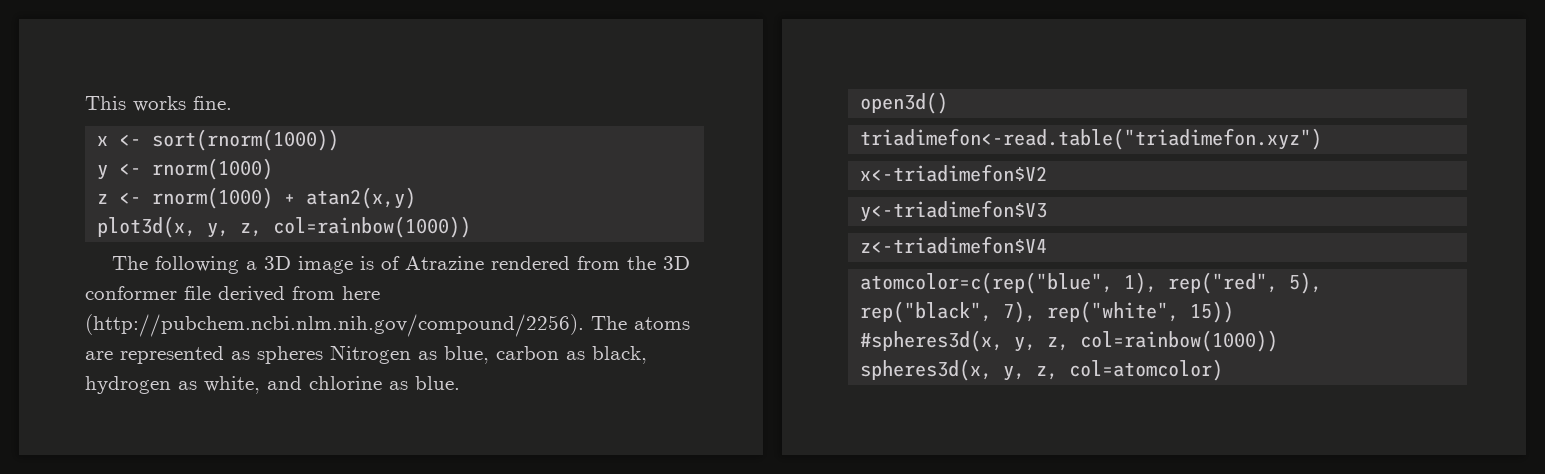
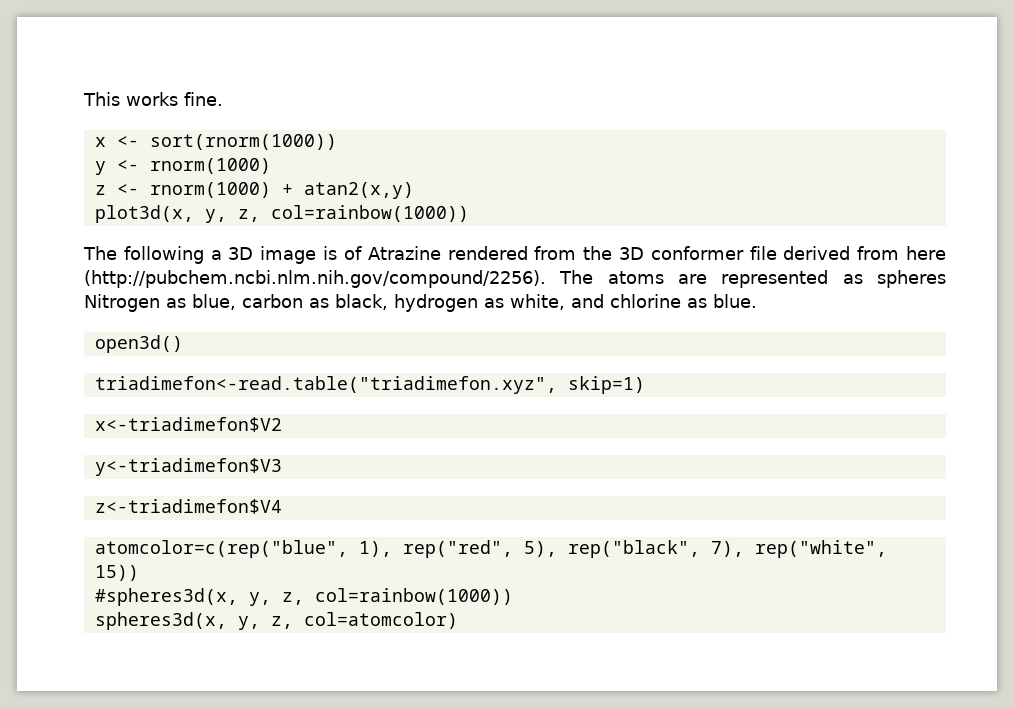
[860,128,1323,150] triadimefon<-read.table("triadimefon.xyz") -> [94,376,645,394] triadimefon<-read.table("triadimefon.xyz", skip=1)

